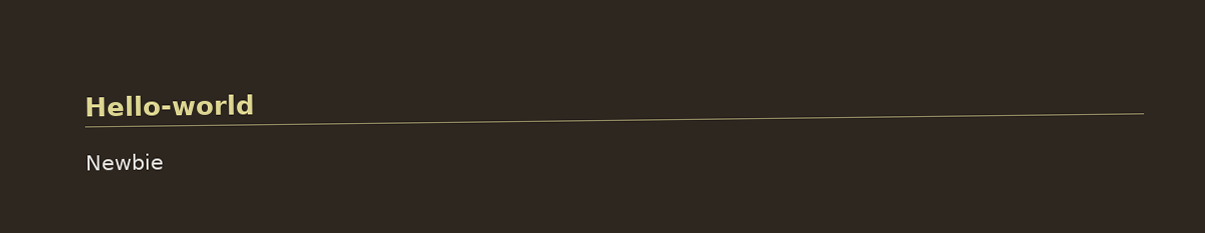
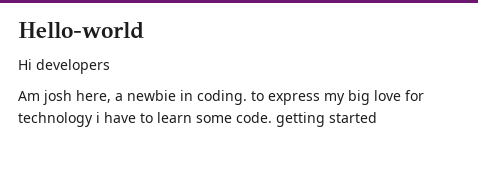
[85,153,164,171] Newbie -> [18,59,110,74] [18,90,424,105] [18,112,377,127] Hi developers // Am josh here, a newbie in coding. to express my big love for technology i have to learn some code. getting started

